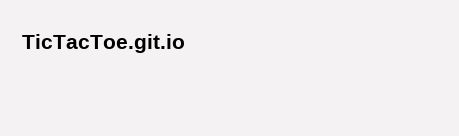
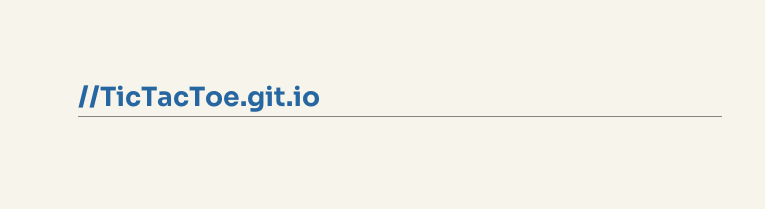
[22,34,185,53] TicTacToe.git.io -> [78,85,320,112] //TicTacToe.git.io

